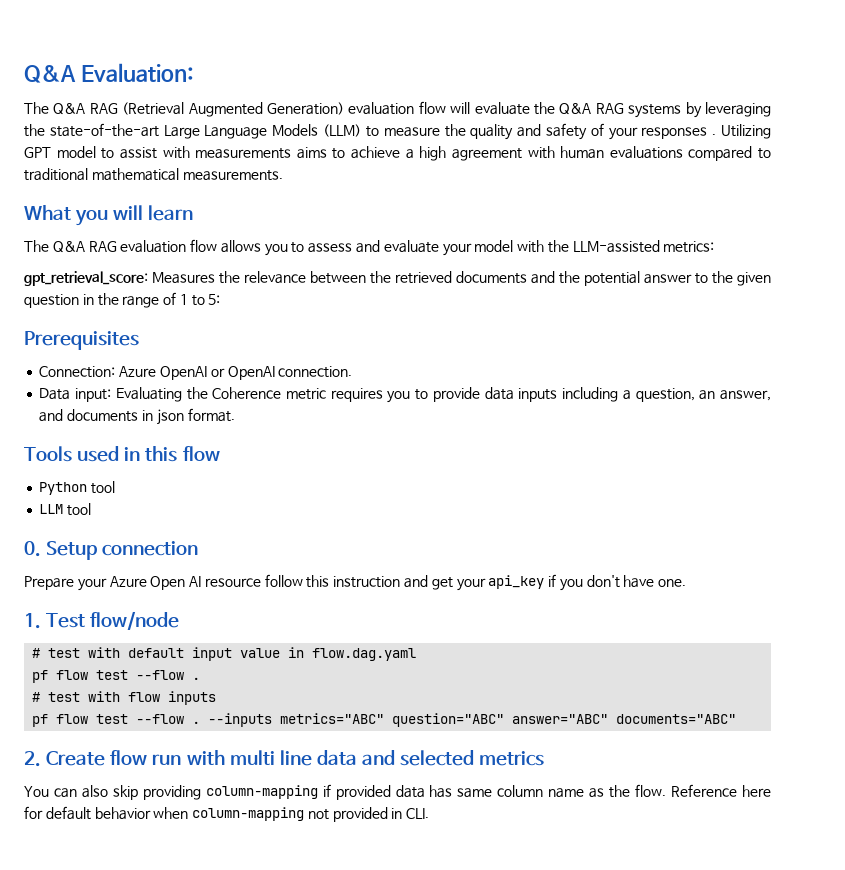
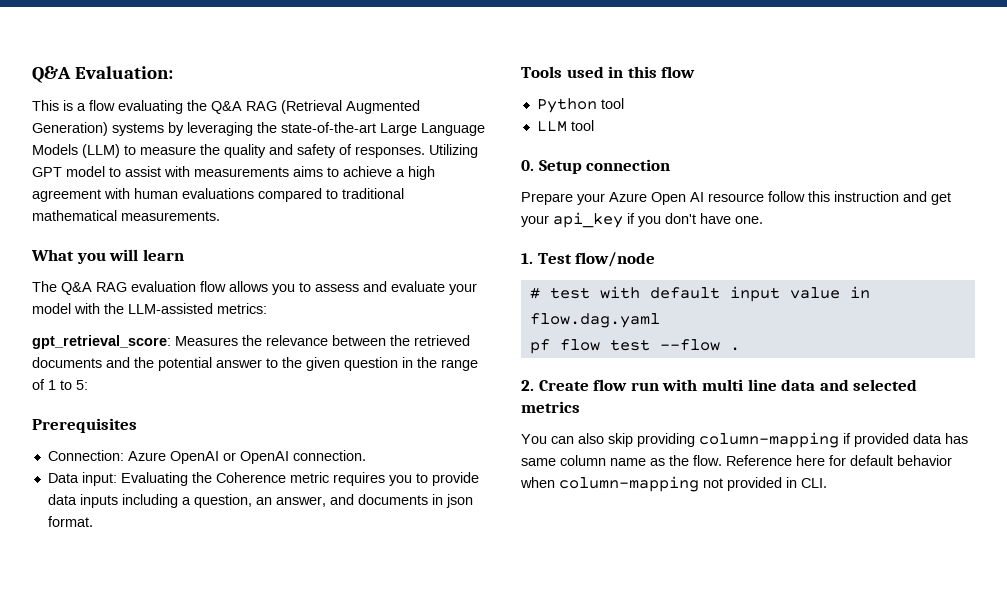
[24,102,49,114] The -> [32,100,207,114] This is a flow evaluating the
[348,101,624,115] evaluation flow will evaluate the Q&A RAG -> (108, 129) none
[608,127,717,140] your responses . -> [355,146,425,158] responses.
[32,691,217,705] [32,713,737,727] // # test with flow inputs // pf flow test --flow . --inputs metrics="ABC" question="ABC" answer="ABC" documents="ABC" -> (740, 349) none

